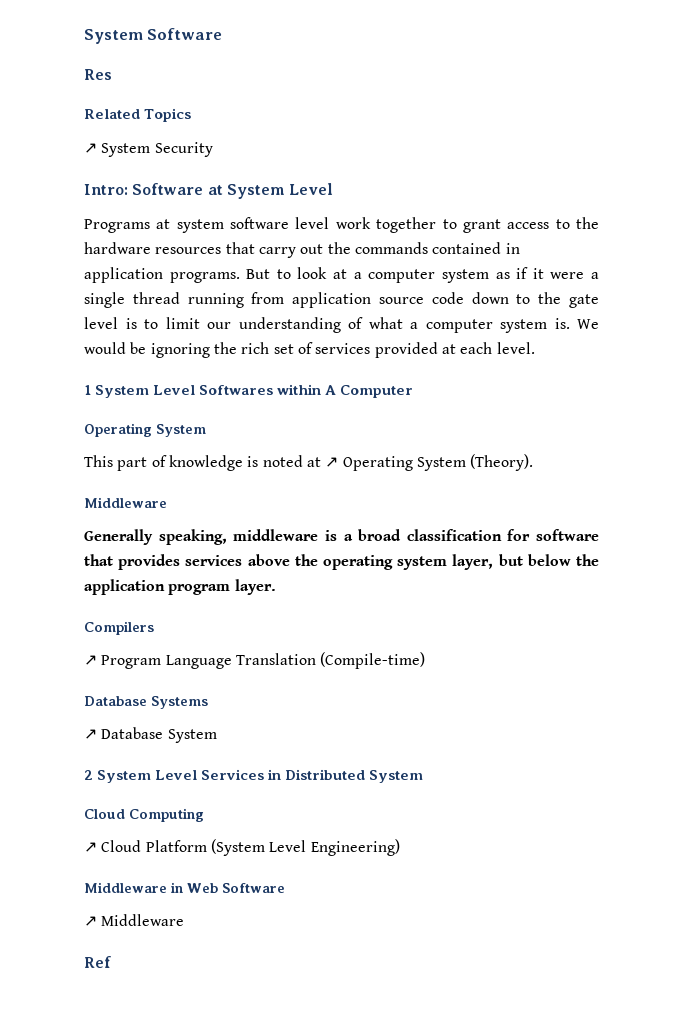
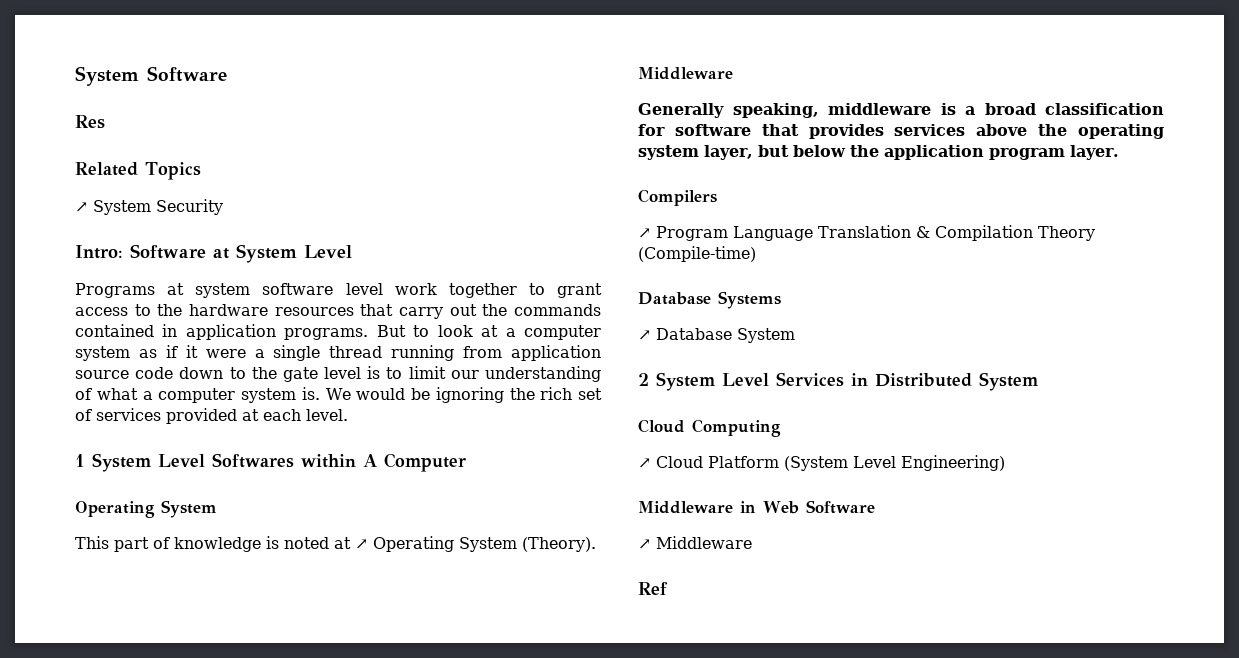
(316, 659) none -> [916,225,1095,241] & Compilation Theory

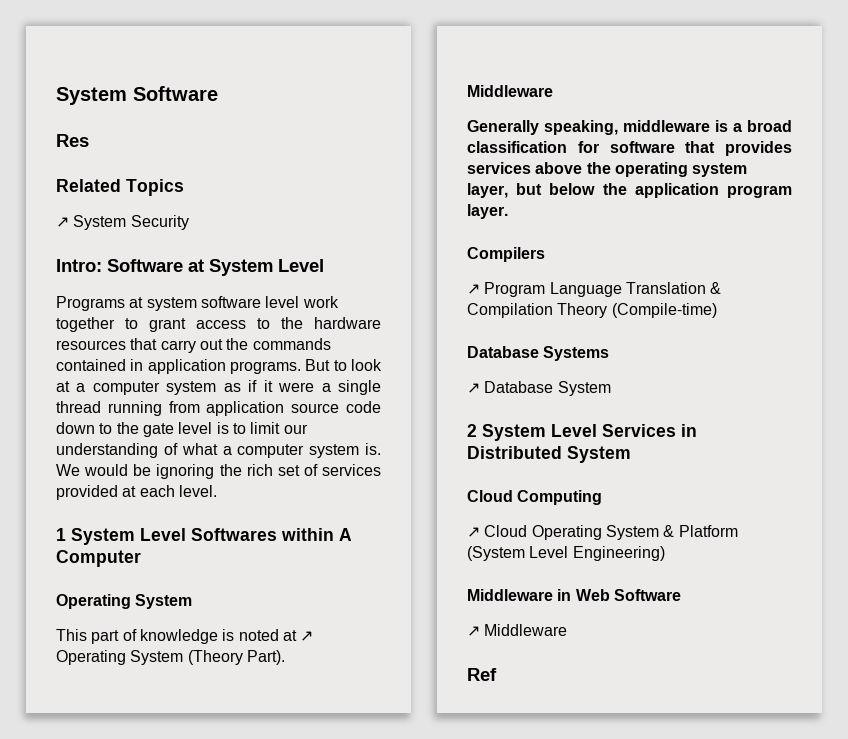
[522,537,596,552] (Theory). -> [187,650,285,665] (Theory Part).
(703, 462) none -> [531,525,675,540] Operating System &

